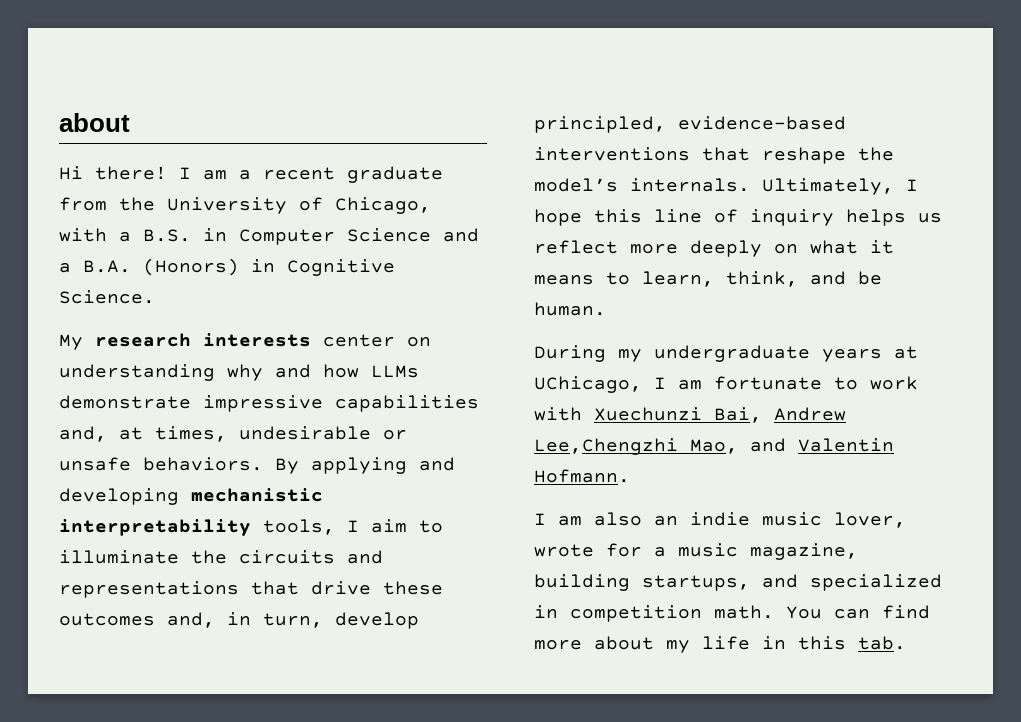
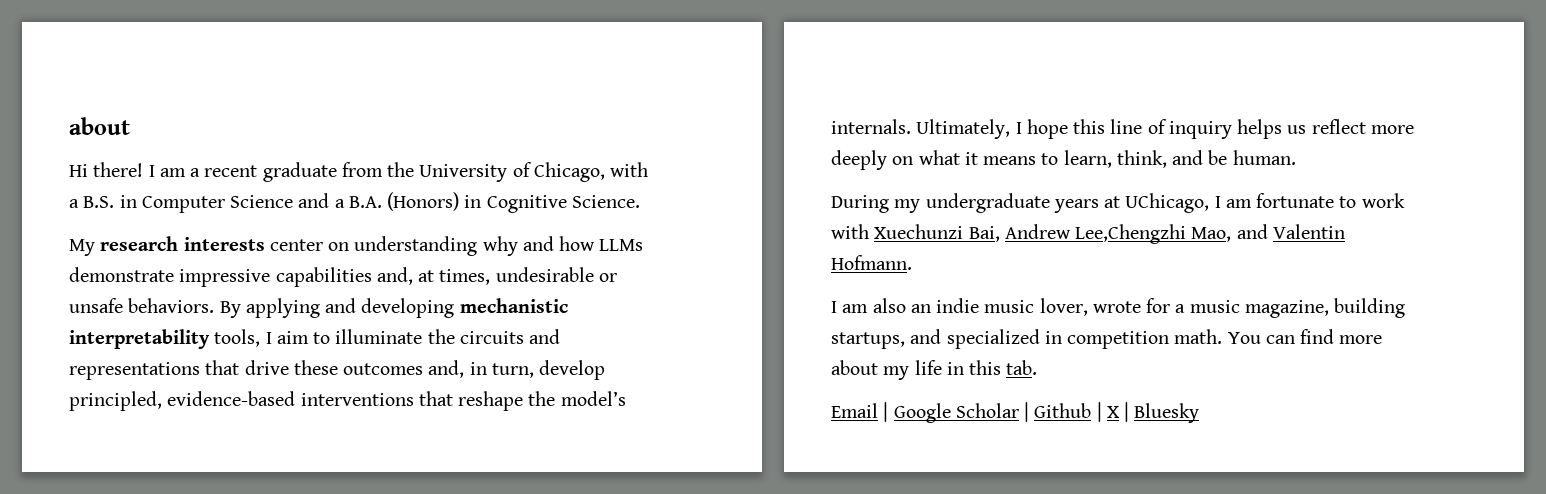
(906, 643) none -> [831,402,1200,423] // Email | Google Scholar | Github | X | Bluesky

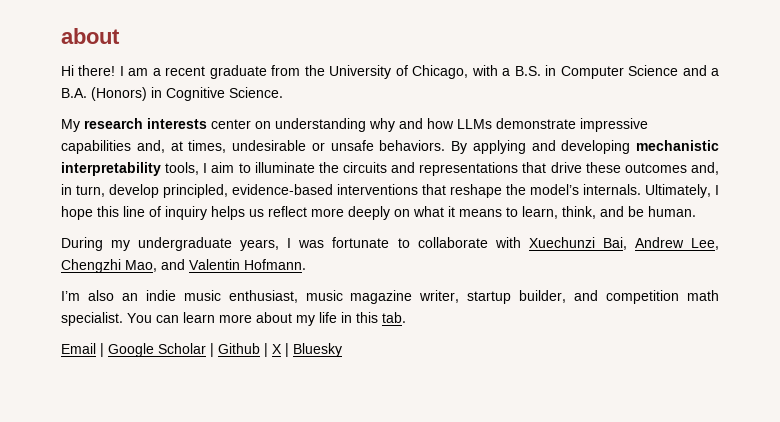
[1053,193,1252,213] years at UChicago, I am -> [240,238,325,251] years, I was
[1361,193,1405,208] work -> [417,237,488,248] collaborate
[1075,224,1187,244] Lee,Chengzhi -> [691,238,720,250] [61,259,121,273] Lee, Chengzhi
[831,301,869,313] I am -> [61,291,80,301] I’m
[1039,298,1406,318] [831,329,1223,349] lover, wrote for a music magazine, building startups, and specialized in competition math. -> [228,290,719,304] [61,312,123,326] enthusiast, music magazine writer, startup builder, and competition math specialist.
[1300,329,1335,344] find -> [183,312,215,323] learn

